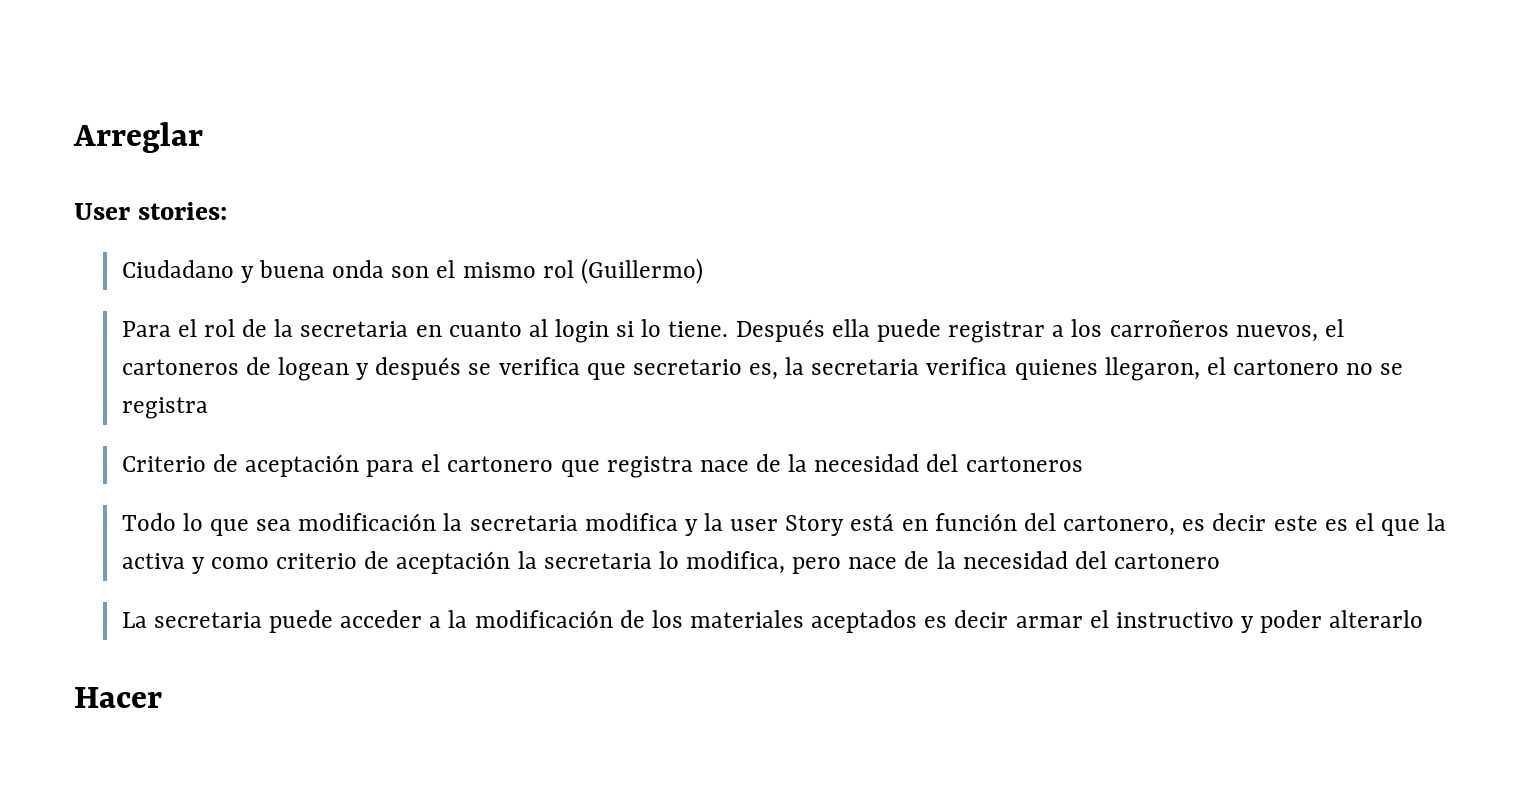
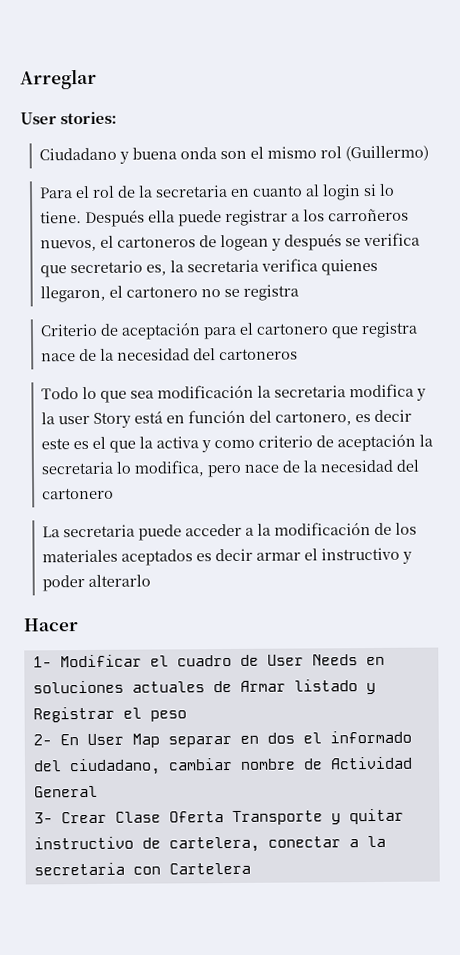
(162, 697) none -> [32,654,385,668] [32,679,376,695] [32,706,187,723] [32,730,412,748] [32,756,413,776] [33,785,98,798] [33,808,404,825] [33,835,386,853] [33,862,251,876] // 1- Modificar el cuadro de User Needs en soluciones actuales de Armar listado y Registrar el peso // 2- En User Map separar en dos el informado del ciudadano, cambiar nombre de Actividad General // 3- Crear Clase Oferta Transporte y quitar instructivo de cartelera, conectar a la secretaria con Cartelera

